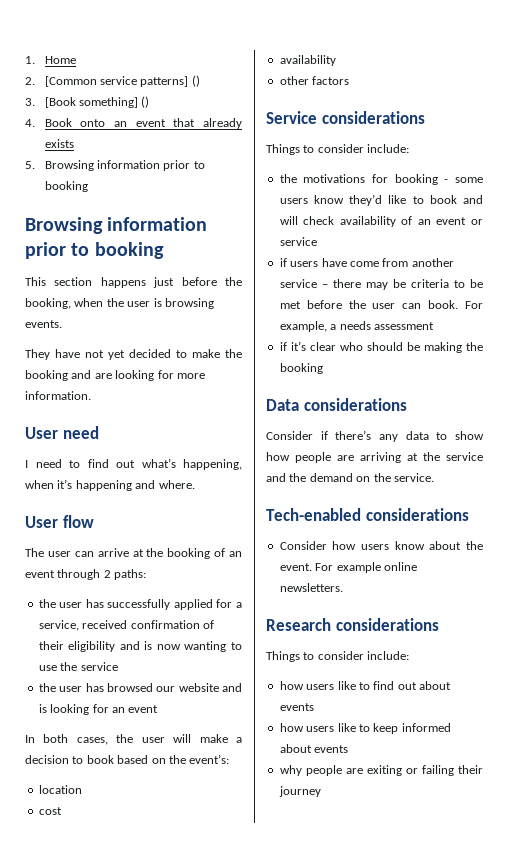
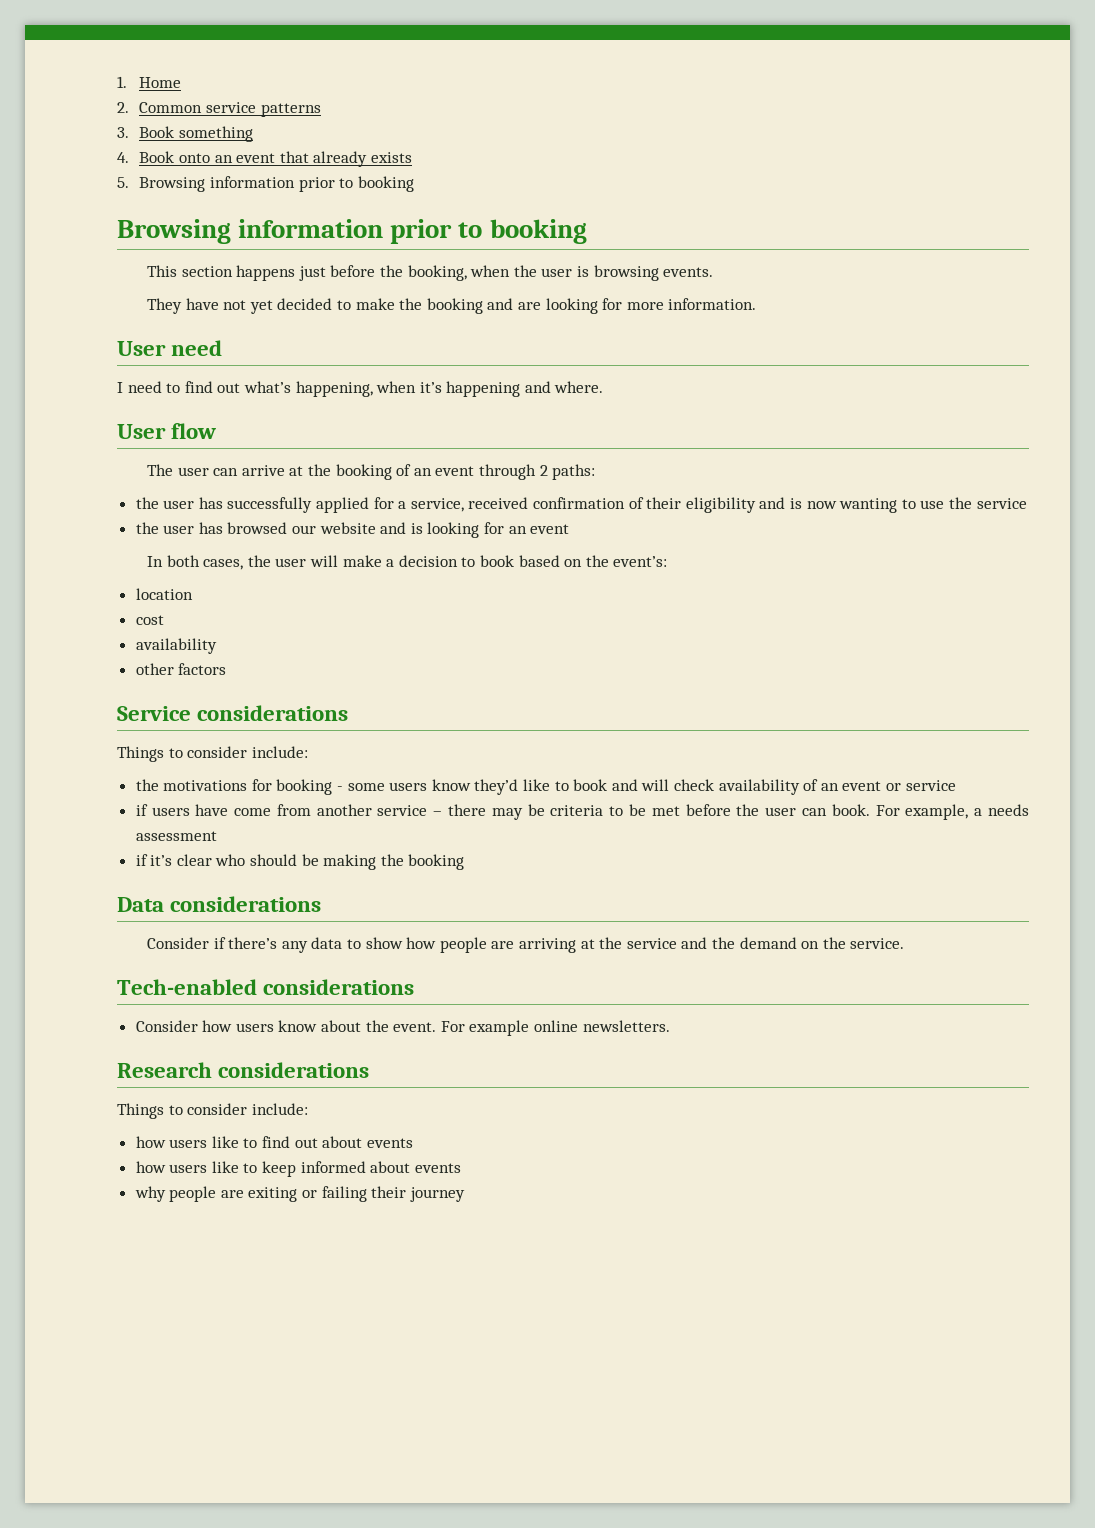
[44,75,200,87] [25,96,150,108] [Common service patterns] () // 3. [Book something] () -> [139,102,321,117] [117,126,253,142] Common service patterns // 3. Book something

